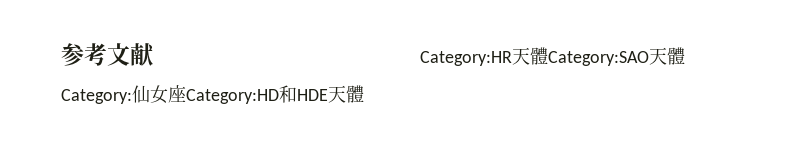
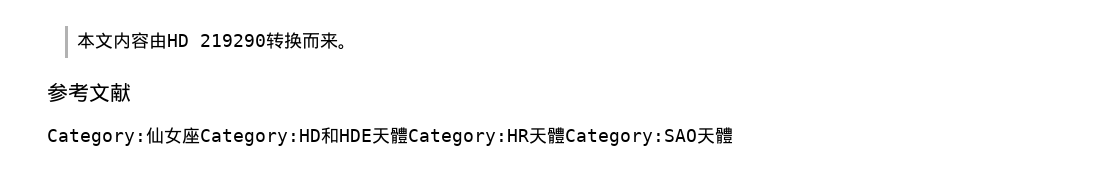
(61, 54) none -> [77,32,357,50] 本文内容由HD 219290转换而来。 //

